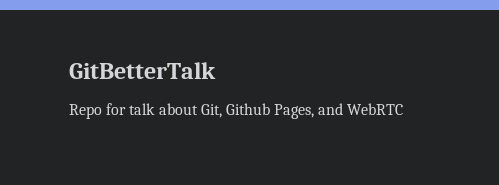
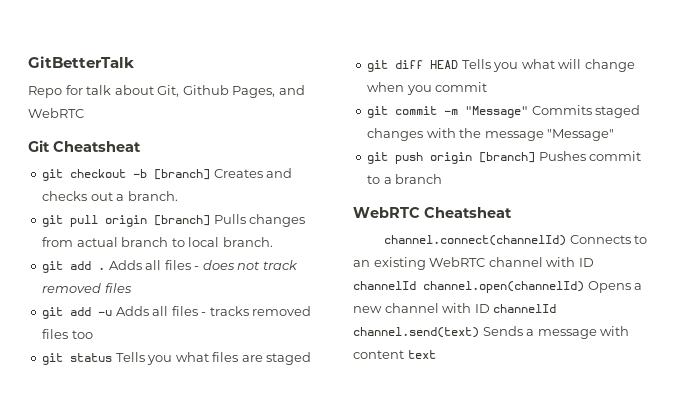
(404, 109) none -> [28,140,141,152] [42,168,293,181] [42,191,178,201] [42,214,306,227] [42,237,273,247] [42,260,298,273] [42,283,132,293] [42,306,312,319] [42,329,93,339] [42,352,312,365] [367,59,635,72] [367,82,488,95] [367,105,641,118] [367,128,615,141] [367,151,642,164] [367,174,443,184] [353,207,512,218] [384,235,648,246] [353,257,594,270] [353,281,643,293] [353,303,557,313] [353,326,630,339] [353,350,436,359] // Git Cheatsheat // git checkout -b [branch] Creates and checks out a branch. // git pull origin [branch] Pulls changes from actual branch to local branch. // git add . Adds all files - does not track removed files // git add -u Adds all files - tracks removed files too // git status Tells you what files are staged // git diff HEAD Tells you what will change when you commit // git commit -m "Message" Commits staged changes with the message "Message" // git push origin [branch] Pushes commit to a branch // WebRTC Cheatsheat // channel.connect(channelId) Connects to an existing WebRTC channel with ID channelId channel.open(channelId) Opens a new channel with ID channelId channel.send(text) Sends a message with content text

